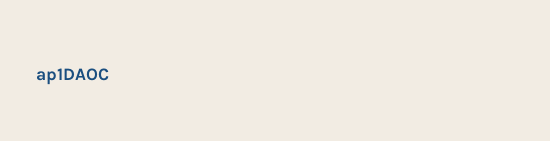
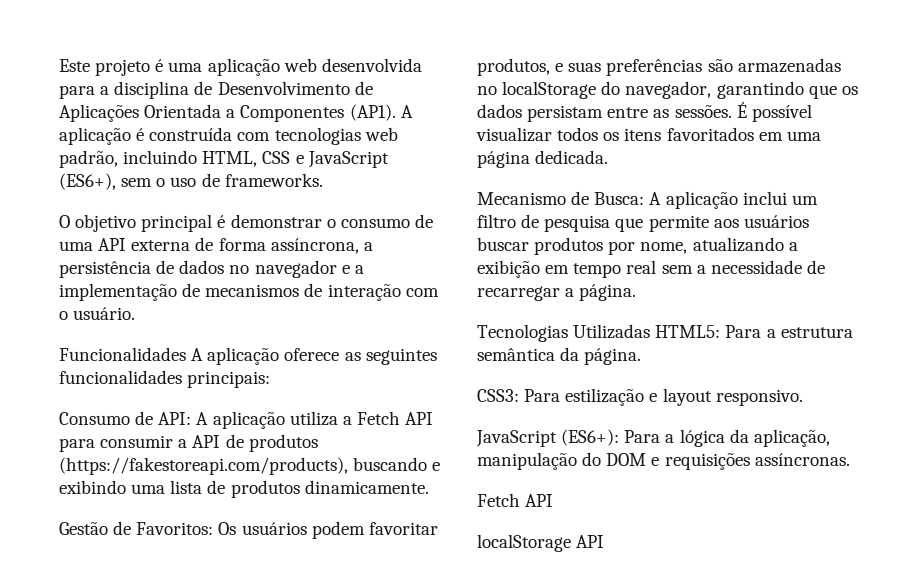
[36,68,109,85] ap1DAOC -> [59,58,422,76] [59,81,373,99] [59,104,413,122] [59,127,398,145] [59,150,389,168] [59,173,323,190] [59,214,433,232] [59,237,373,254] [59,260,364,278] [59,283,439,301] [59,307,136,320] [59,347,437,365] [59,370,271,388] [59,411,434,429] [59,434,318,452] [59,457,441,475] [59,480,429,498] [59,521,438,539] [477,58,841,76] [477,81,858,99] [477,102,812,122] [476,127,821,142] [477,150,609,168] [477,191,818,209] [477,214,809,232] [477,237,798,255] [477,260,825,278] [477,284,637,301] [477,324,853,342] [477,347,642,365] [477,388,803,406] [476,429,830,447] [477,452,850,470] [477,493,554,507] [477,534,605,552] Este projeto é uma aplicação web desenvolvida para a disciplina de Desenvolvimento de Aplicações Orientada a Componentes (AP1). A aplicação é construída com tecnologias web padrão, incluindo HTML, CSS e JavaScript (ES6+), sem o uso de frameworks. // O objetivo principal é demonstrar o consumo de uma API externa de forma assíncrona, a persistência de dados no navegador e a implementação de mecanismos de interação com o usuário. // Funcionalidades A aplicação oferece as seguintes funcionalidades principais: // Consumo de API: A aplicação utiliza a Fetch API para consumir a API de produtos (https://fakestoreapi.com/products), buscando e exibindo uma lista de produtos dinamicamente. // Gestão de Favoritos: Os usuários podem favoritar produtos, e suas preferências são armazenadas no localStorage do navegador, garantindo que os dados persistam entre as sessões. É possível visualizar todos os itens favoritados em uma página dedicada. // Mecanismo de Busca: A aplicação inclui um filtro de pesquisa que permite aos usuários buscar produtos por nome, atualizando a exibição em tempo real sem a necessidade de recarregar a página. // Tecnologias Utilizadas HTML5: Para a estrutura semântica da página. // CSS3: Para estilização e layout responsivo. // JavaScript (ES6+): Para a lógica da aplicação, manipulação do DOM e requisições assíncronas. // Fetch API // localStorage API

